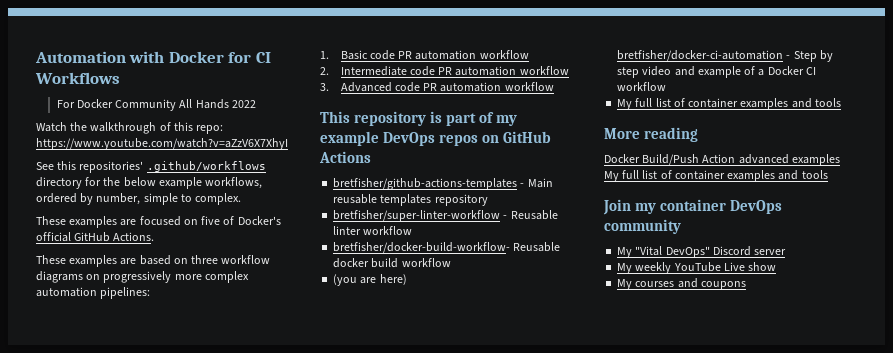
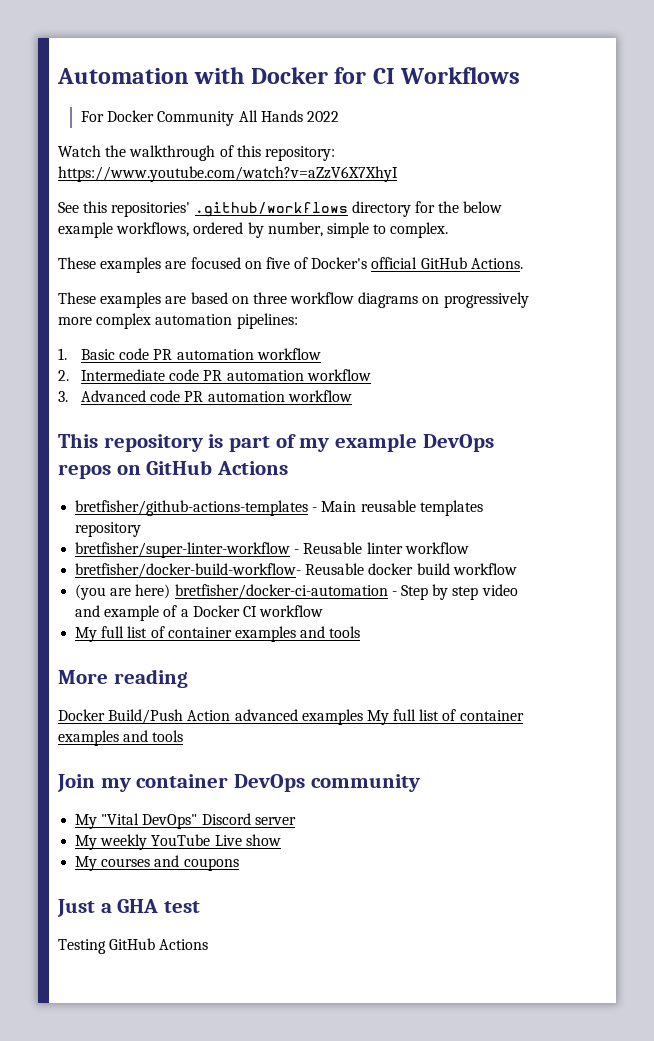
[196,125,224,134] repo: -> [264,146,335,161] repository:
(746, 285) none -> [57,899,201,917] [58,938,209,954] // Just a GHA test // Testing GitHub Actions

